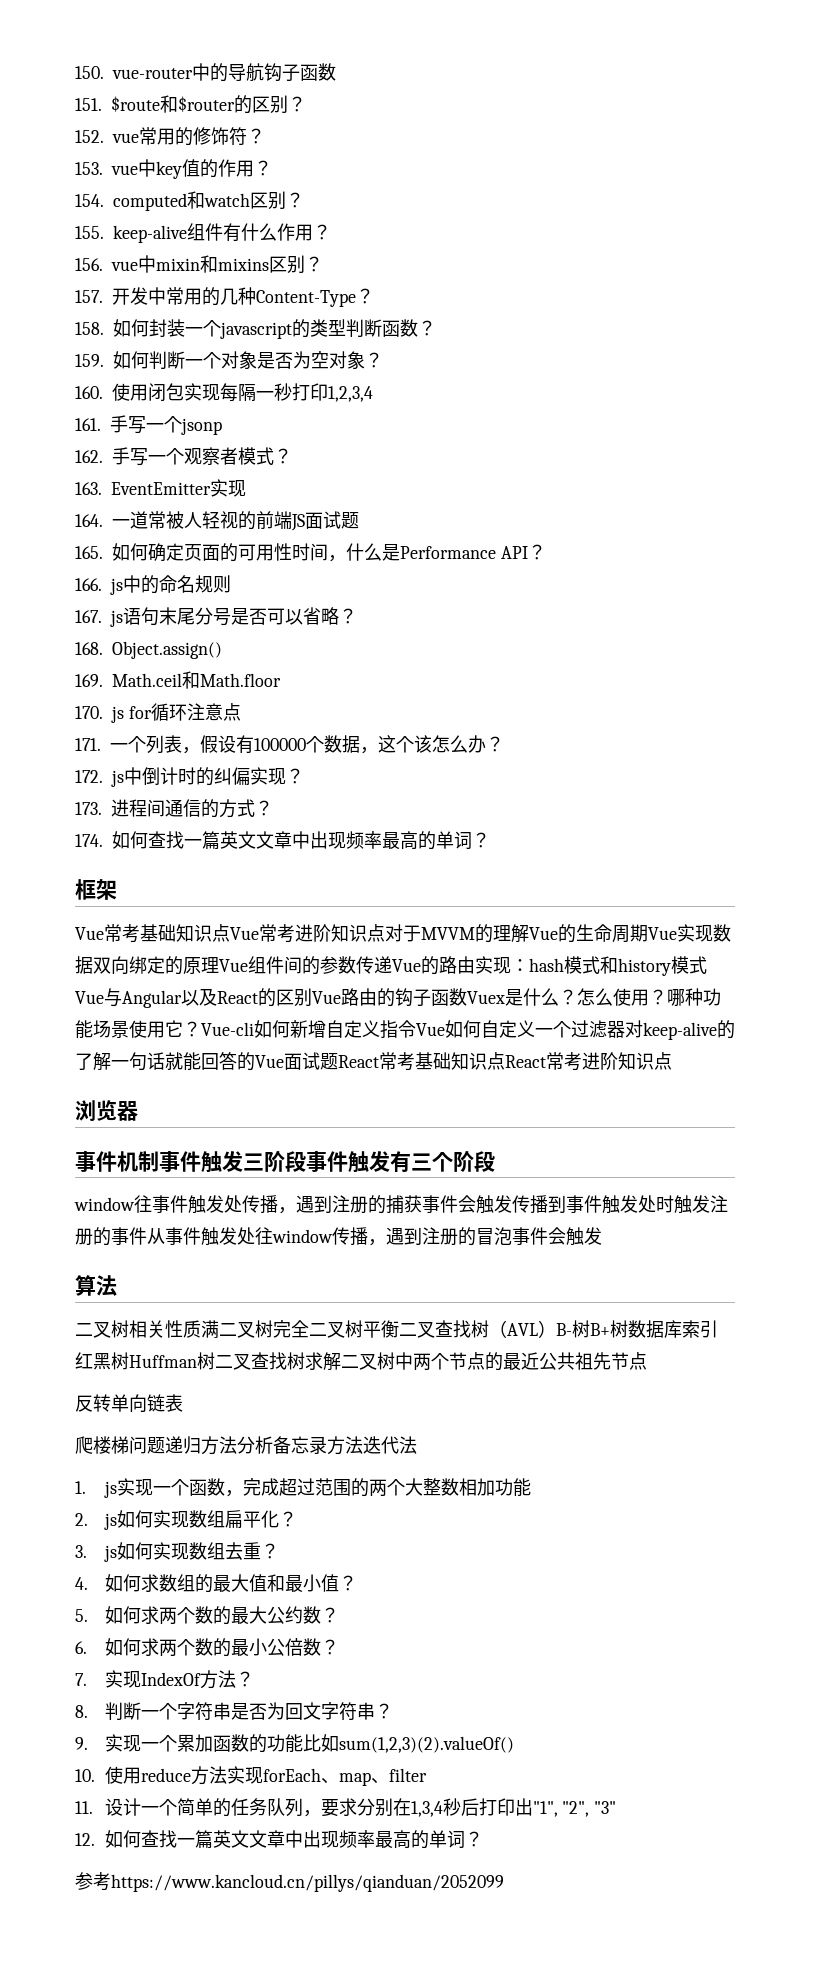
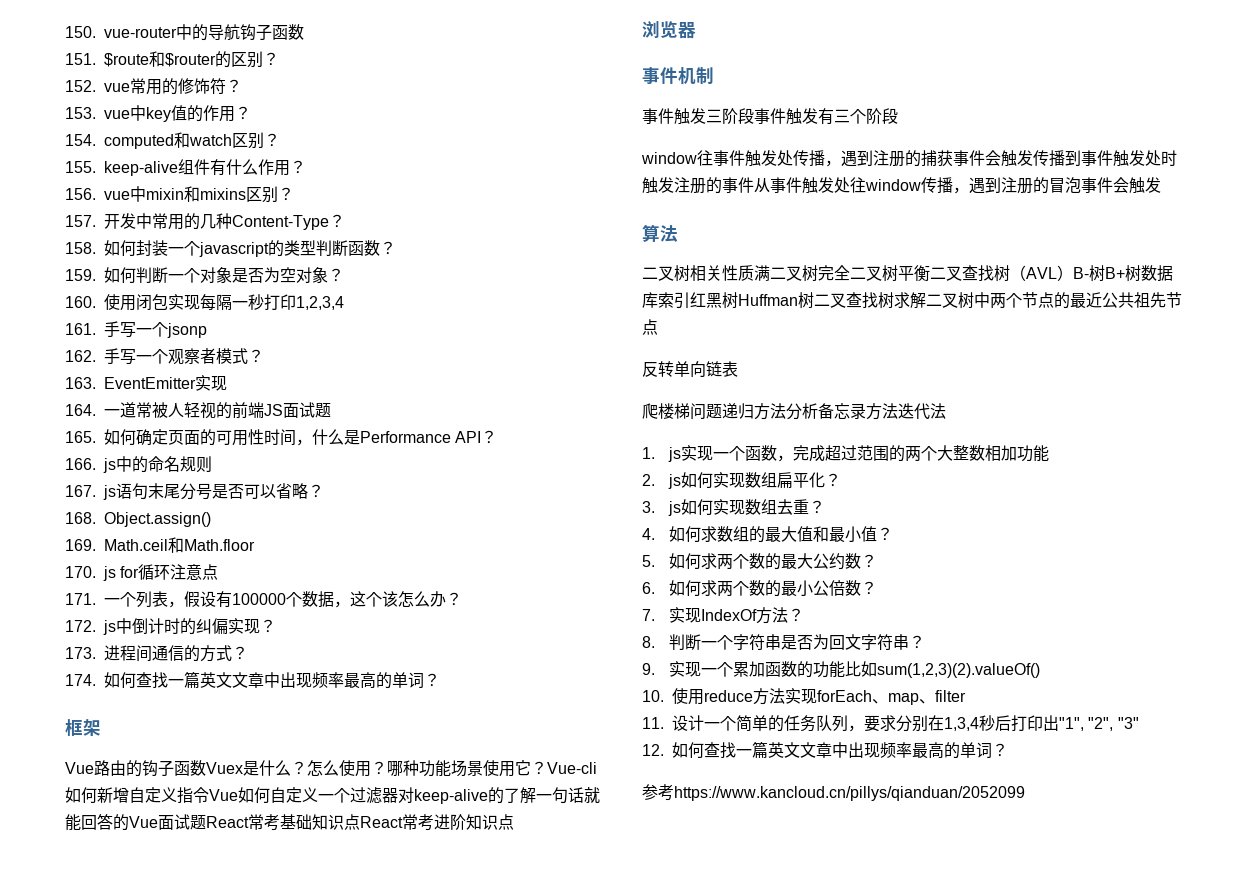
[104,924,731,943] [75,956,707,976] [75,988,341,1008] 常考基础知识点Vue常考进阶知识点对于MVVM的理解Vue的生命周期Vue实现数据双向绑定的原理Vue组件间的参数传递Vue的路由实现：hash模式和history模式Vue与Angular以及React的区别Vue -> (94, 768) none
(159, 1161) none -> (714, 75) //

